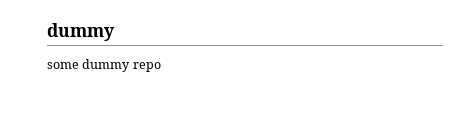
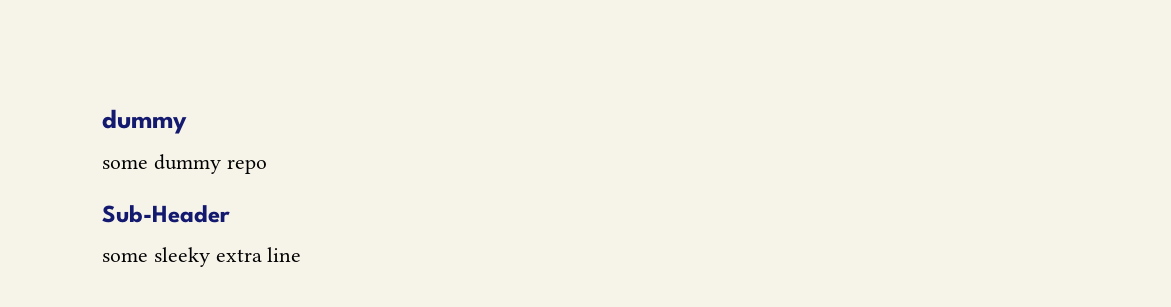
(161, 67) none -> [102,205,230,223] [102,247,302,267] // Sub-Header // some sleeky extra line

